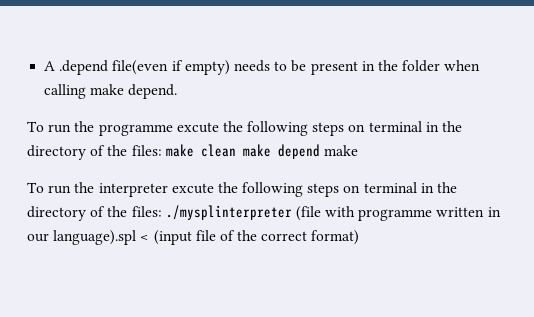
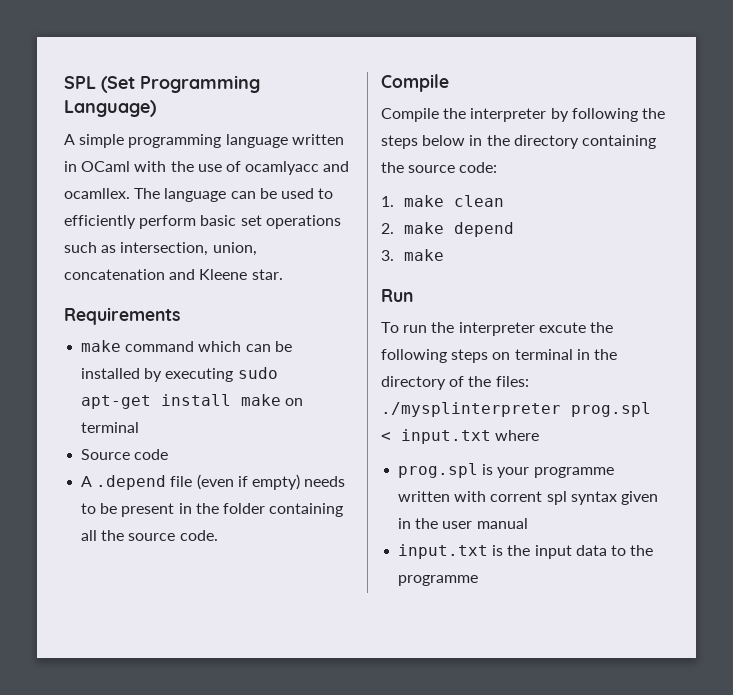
[44,60,169,75] A .depend file(even -> [64,75,260,93] [64,100,156,117] [64,134,344,148] [64,161,350,175] [64,188,334,202] [64,215,341,229] [64,242,257,256] [64,269,283,280] [64,307,180,325] [81,340,292,352] [81,367,278,382] [81,394,304,409] [81,422,140,433] [81,449,169,460] [81,474,234,490] SPL (Set Programming Language) // A simple programming language written in OCaml with the use of ocamlyacc and ocamllex. The language can be used to efficiently perform basic set operations such as intersection, union, concatenation and Kleene star. // Requirements // make command which can be installed by executing sudo apt-get install make on terminal // Source code // A .depend file (even
[444,60,481,71] [44,84,178,99] [27,121,463,136] [27,145,162,160] when calling make depend. // To run the programme excute the following steps on terminal in the directory of the files: -> [269,503,344,517] [81,530,218,541] [381,74,449,92] [381,108,665,122] [381,135,656,149] [381,162,498,173] [381,196,394,207] containing all the source code. // Compile // Compile the interpreter by following the steps below in the directory containing the source code: // 1.
(236, 150) none -> [381,223,394,234] // 2.
[323,145,358,156] make -> [381,249,445,261] [381,289,413,302] // 3. make // Run
[295,206,501,221] [27,230,360,245] (file with programme written in our language).spl < (input file of the correct format) -> [571,402,651,417] [381,429,540,444] [398,463,614,478] [398,491,658,505] [398,518,528,529] [398,544,654,559] [398,575,479,586] prog.spl < input.txt where // prog.spl is your programme written with corrent spl syntax given in the user manual // input.txt is the input data to the programme

